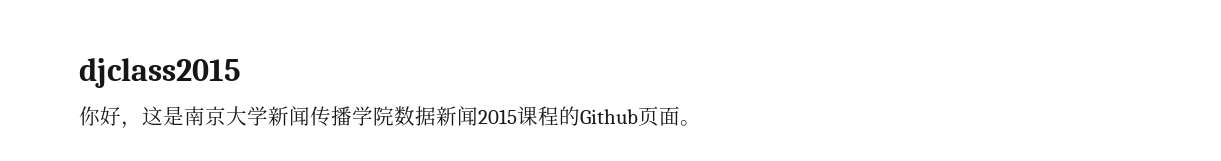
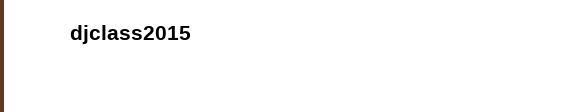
[79,106,701,129] // 你好，这是南京大学新闻传播学院数据新闻2015课程的Github页面。 -> (191, 34) none

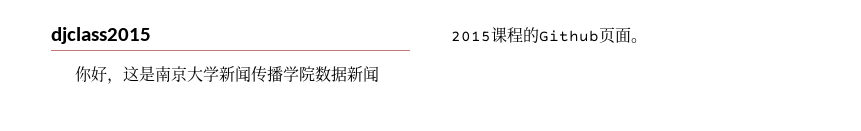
(191, 34) none -> [75,66,380,84] [451,27,647,44] // 你好，这是南京大学新闻传播学院数据新闻2015课程的Github页面。

